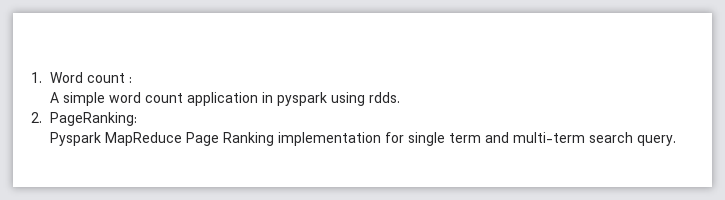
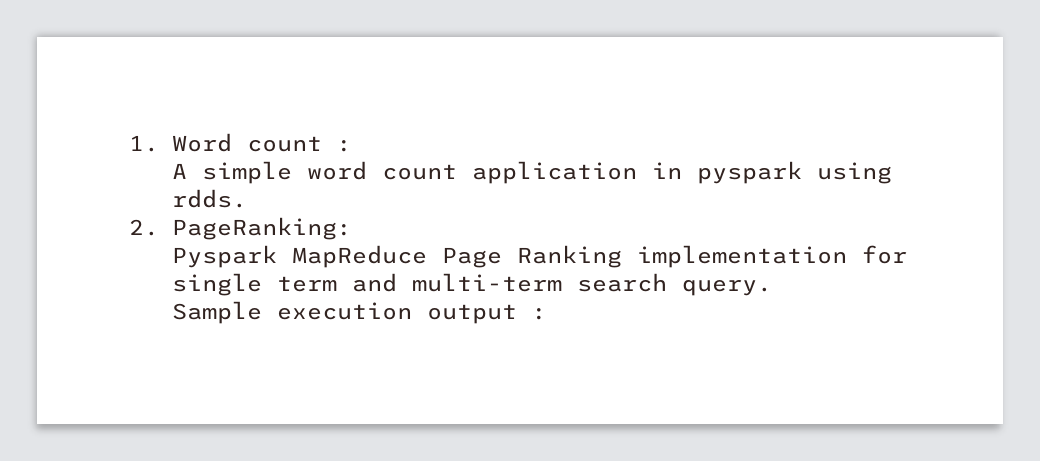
(677, 140) none -> [171,301,547,324] // Sample execution output :

